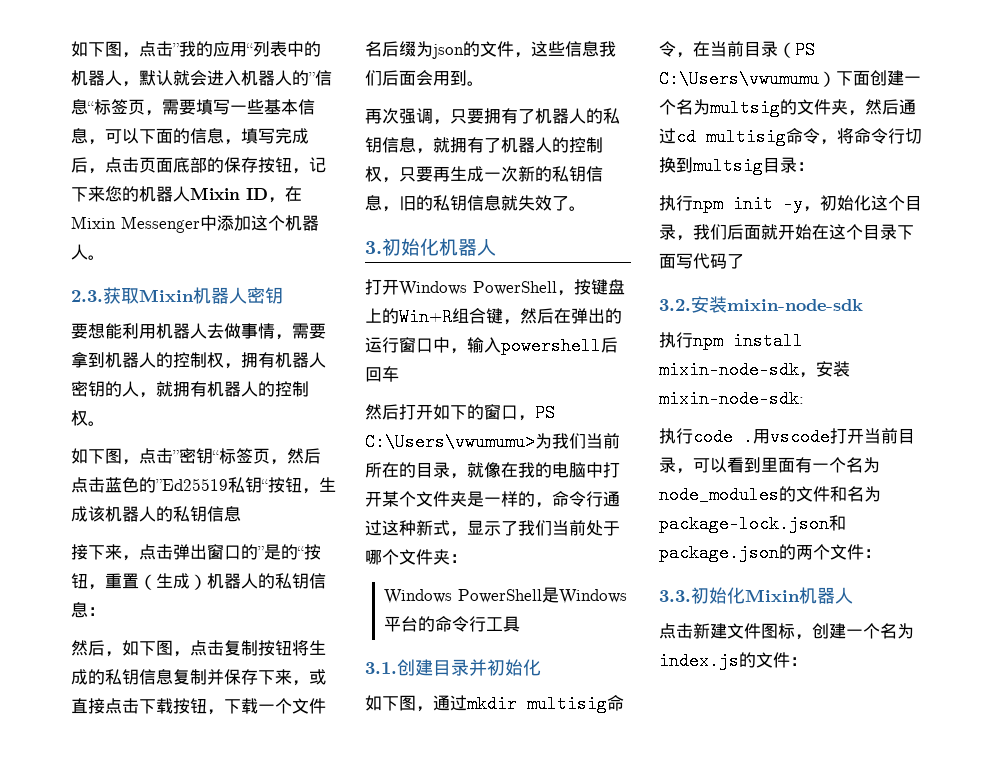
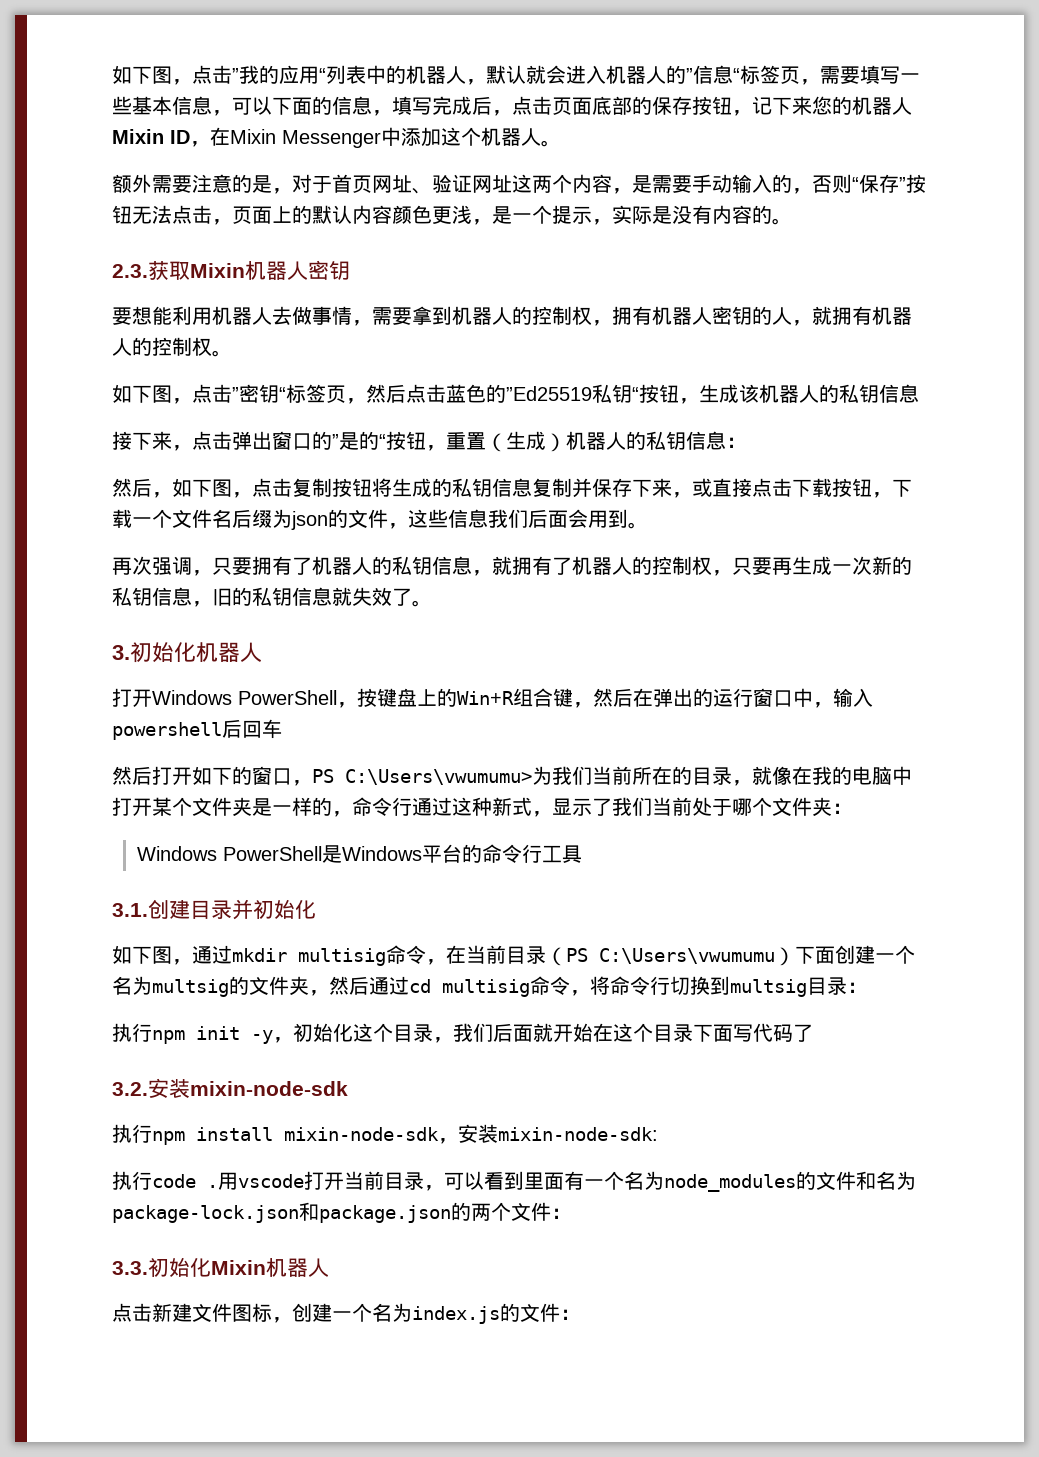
(105, 257) none -> [112,174,926,194] [112,205,792,225] // 额外需要注意的是，对于首页网址、验证网址这两个内容，是需要手动输入的，否则“保存”按钮无法点击，页面上的默认内容颜色更浅，是一个提示，实际是没有内容的。

